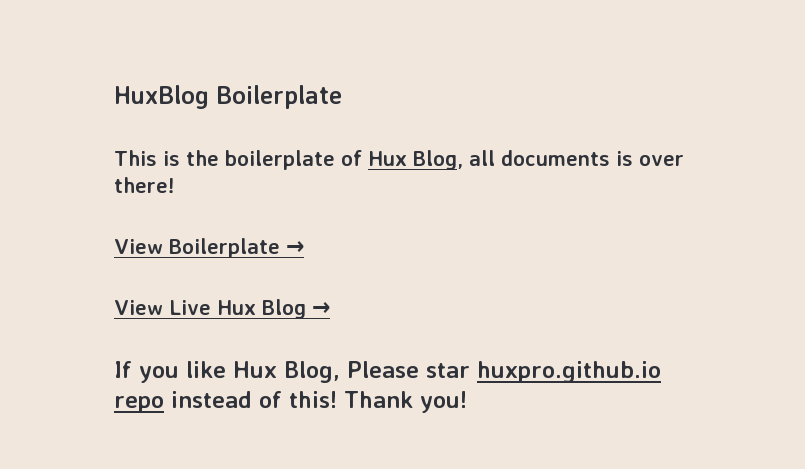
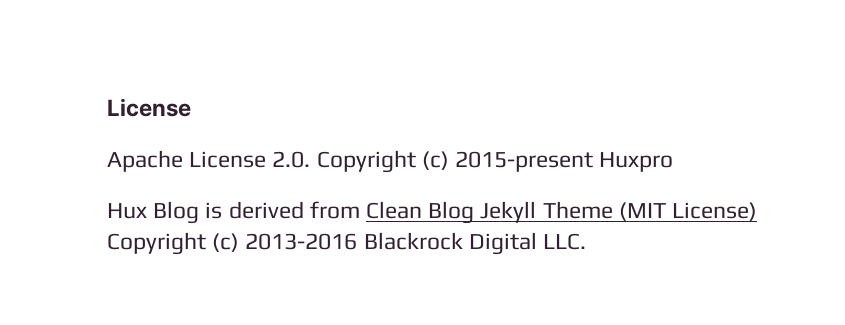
[114,85,342,109] [114,150,684,170] [114,177,175,193] [114,238,304,258] [114,299,330,319] [114,361,661,383] [114,391,467,413] HuxBlog Boilerplate // This is the boilerplate of Hux Blog, all documents is over there! // View Boilerplate → // View Live Hux Blog → // If you like Hux Blog, Please star huxpro.github.io repo instead of this! Thank you! -> [107,98,191,117] [107,150,674,173] [107,201,758,224] [107,232,587,255] License // Apache License 2.0. Copyright (c) 2015-present Huxpro // Hux Blog is derived from Clean Blog Jekyll Theme (MIT License) Copyright (c) 2013-2016 Blackrock Digital LLC.

